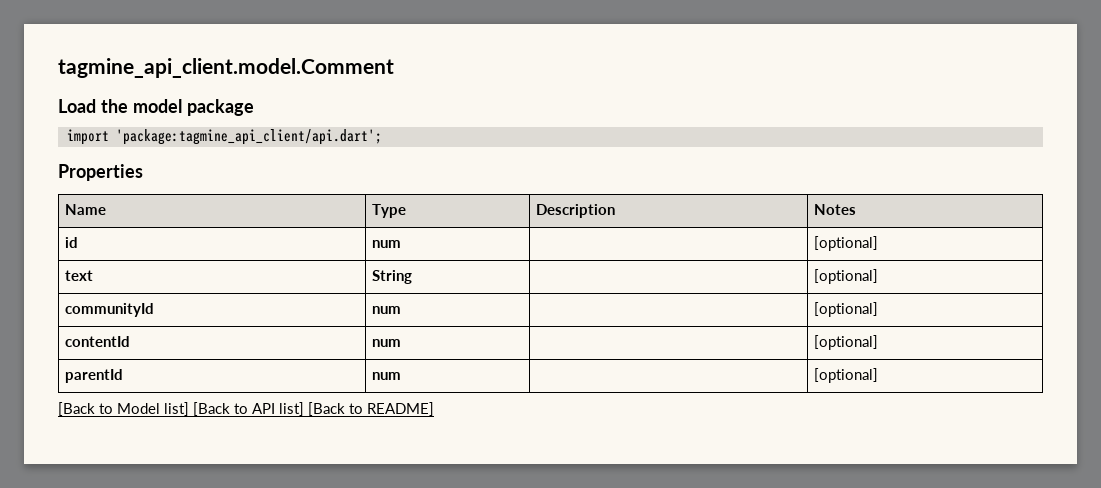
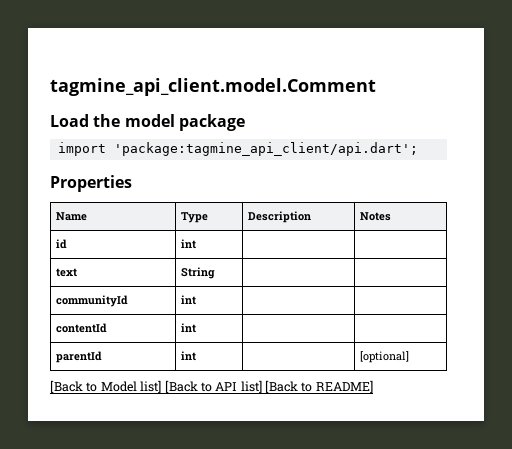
[372,240,402,248] [814,236,879,251] num | | [optional] -> [180,239,196,249] int | |
[814,269,879,284] [optional] -> (215, 273) none
[372,306,402,314] [814,302,879,317] num | | [optional] -> [180,295,196,305] int | |
[372,339,402,347] [814,335,879,350] num | | [optional] -> [180,323,196,333] int | |
[372,372,402,380] num -> [180,351,196,361] int

